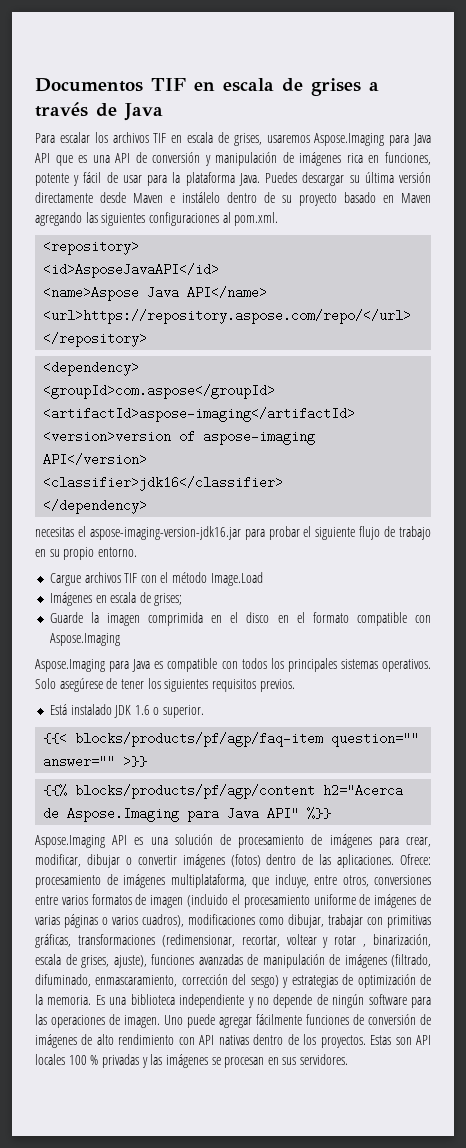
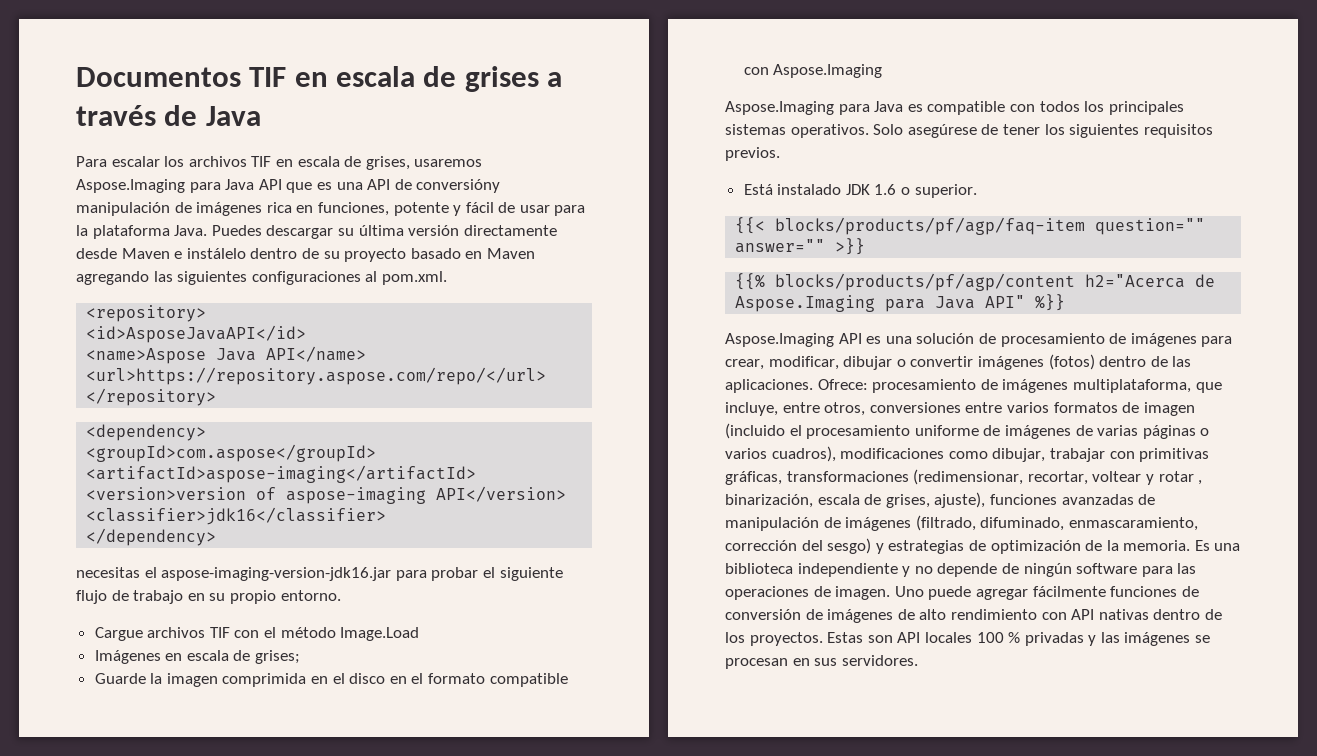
[152,152,211,166] conversión y -> [416,179,501,193] conversióny

